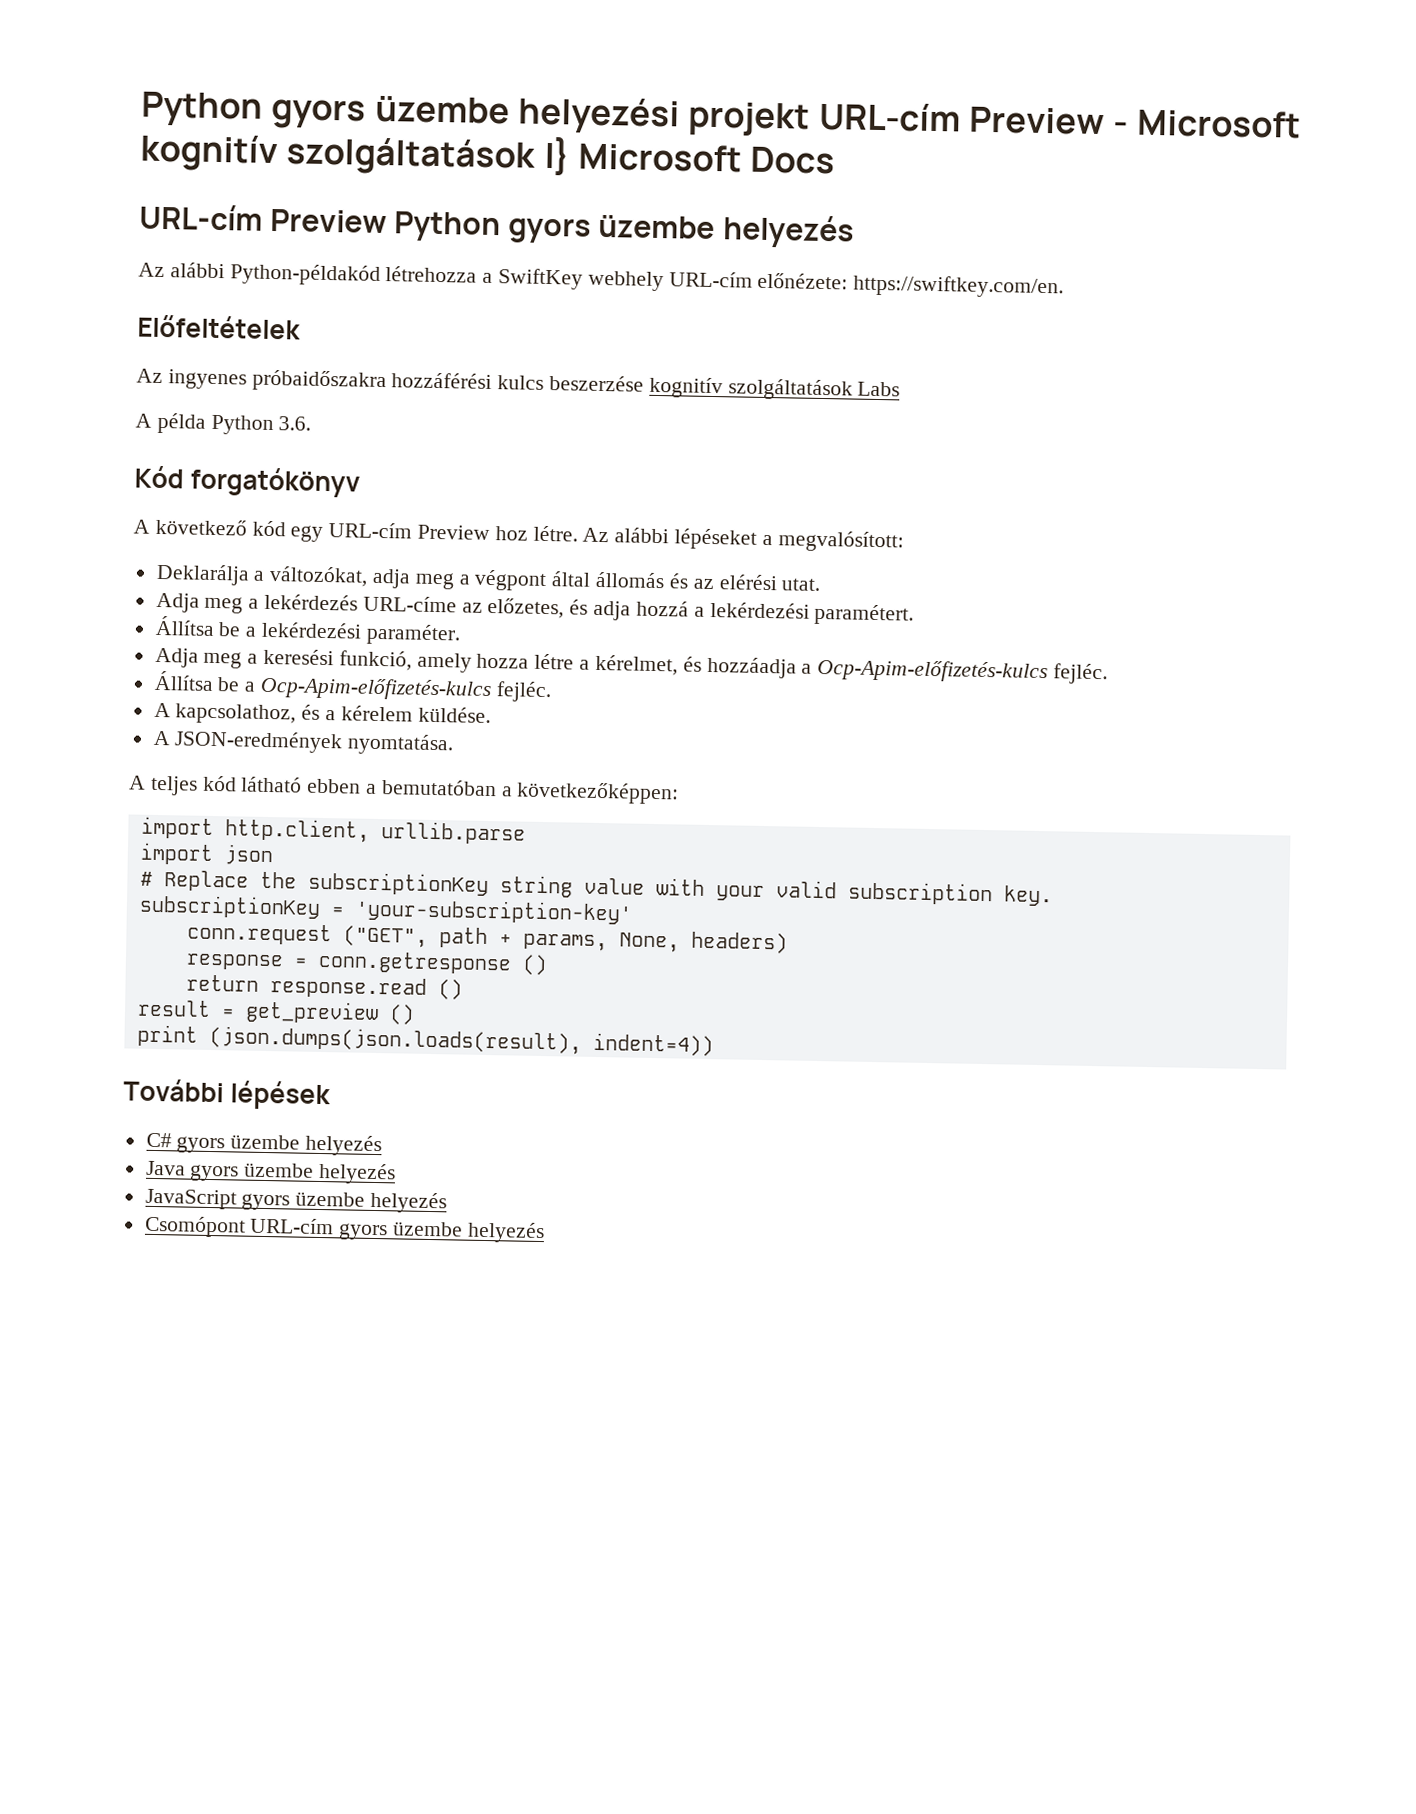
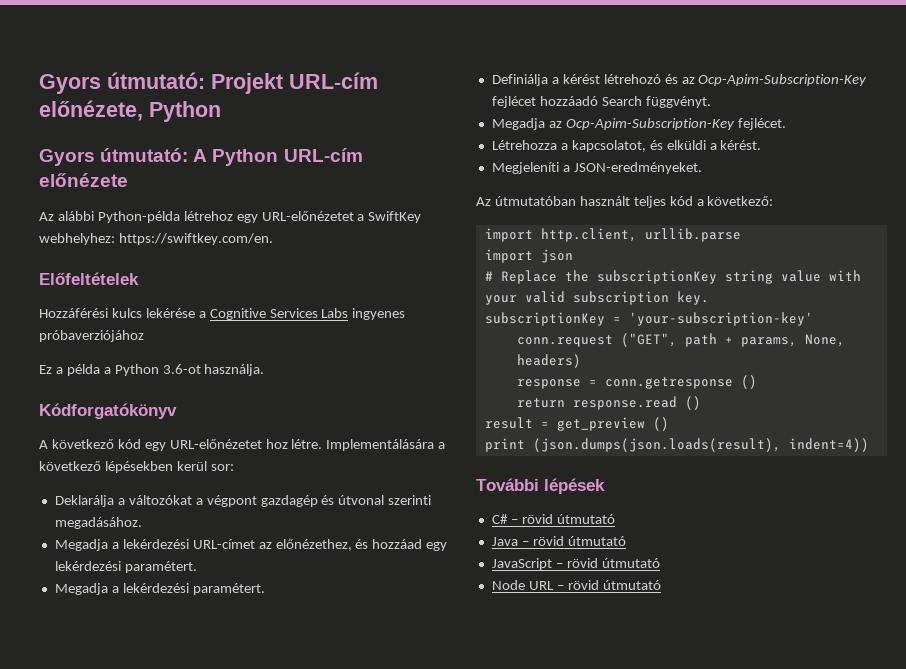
[141,91,1301,139] [140,133,836,177] [139,203,854,249] [138,262,1065,299] [137,314,301,340] [136,368,901,401] [135,412,312,436] [134,465,361,498] [133,518,904,553] [155,563,821,592] [155,592,915,626] [154,615,461,646] [154,647,1108,685] [153,670,552,703] [153,702,491,725] [152,730,455,756] [129,775,680,805] Python gyors üzembe helyezési projekt URL-cím Preview - Microsoft kognitív szolgáltatások |} Microsoft Docs // URL-cím Preview Python gyors üzembe helyezés // Az alábbi Python-példakód létrehozza a SwiftKey webhely URL-cím előnézete: https://swiftkey.com/en. // Előfeltételek // Az ingyenes próbaidőszakra hozzáférési kulcs beszerzése kognitív szolgáltatások Labs // A példa Python 3.6. // Kód forgatókönyv // A következő kód egy URL-cím Preview hoz létre. Az alábbi lépéseket a megvalósított: // Deklarálja a változókat, adja meg a végpont által állomás és az elérési utat. // Adja meg a lekérdezés URL-címe az előzetes, és adja hozzá a lekérdezési paramétert. // Állítsa be a lekérdezési paraméter. // Adja meg a keresési funkció, amely hozza létre a kérelmet, és hozzáadja a Ocp-Apim-előfizetés-kulcs fejléc. // Állítsa be a Ocp-Apim-előfizetés-kulcs fejléc. // A kapcsolathoz, és a kérelem küldése. // A JSON-eredmények nyomtatása. // A teljes kód látható ebben a bemutatóban a következőképpen: -> [39,72,378,94] [39,100,221,122] [39,148,363,166] [39,173,128,187] [39,211,422,223] [39,233,273,245] [39,272,139,285] [39,308,406,320] [39,330,144,342] [39,364,265,376] [39,403,177,419] [39,439,446,451] [39,461,234,473] [54,495,432,507] [54,517,142,529] [54,539,448,551] [54,561,197,573] [54,583,265,595] [491,74,868,86] [491,96,711,108] [491,118,786,130] [491,140,762,152] [491,162,702,174] [476,196,774,208] Gyors útmutató: Projekt URL-cím előnézete, Python // Gyors útmutató: A Python URL-cím előnézete // Az alábbi Python-példa létrehoz egy URL-előnézetet a SwiftKey webhelyhez: https://swiftkey.com/en. // Előfeltételek // Hozzáférési kulcs lekérése a Cognitive Services Labs ingyenes próbaverziójához // Ez a példa a Python 3.6-ot használja. // Kódforgatókönyv // A következő kód egy URL-előnézetet hoz létre. Implementálására a következő lépésekben kerül sor: // Deklarálja a változókat a végpont gazdagép és útvonal szerinti megadásához. // Megadja a lekérdezési URL-címet az előnézethez, és hozzáad egy lekérdezési paramétert. // Megadja a lekérdezési paramétert. // Definiálja a kérést létrehozó és az Ocp-Apim-Subscription-Key fejlécet hozzáadó Search függvényt. // Megadja az Ocp-Apim-Subscription-Key fejlécet. // Létrehozza a kapcsolatot, és elküldi a kérést. // Megjeleníti a JSON-eredményeket. // Az útmutatóban használt teljes kód a következő:
[176,1134,383,1157] [145,1160,397,1185] [144,1188,448,1214] [143,1215,545,1244] gyors üzembe helyezés // Java gyors üzembe helyezés // JavaScript gyors üzembe helyezés // Csomópont URL-cím gyors üzembe helyezés -> [510,514,615,524] [491,536,626,546] [491,558,660,570] [491,580,661,590] – rövid útmutató // Java – rövid útmutató // JavaScript – rövid útmutató // Node URL – rövid útmutató

